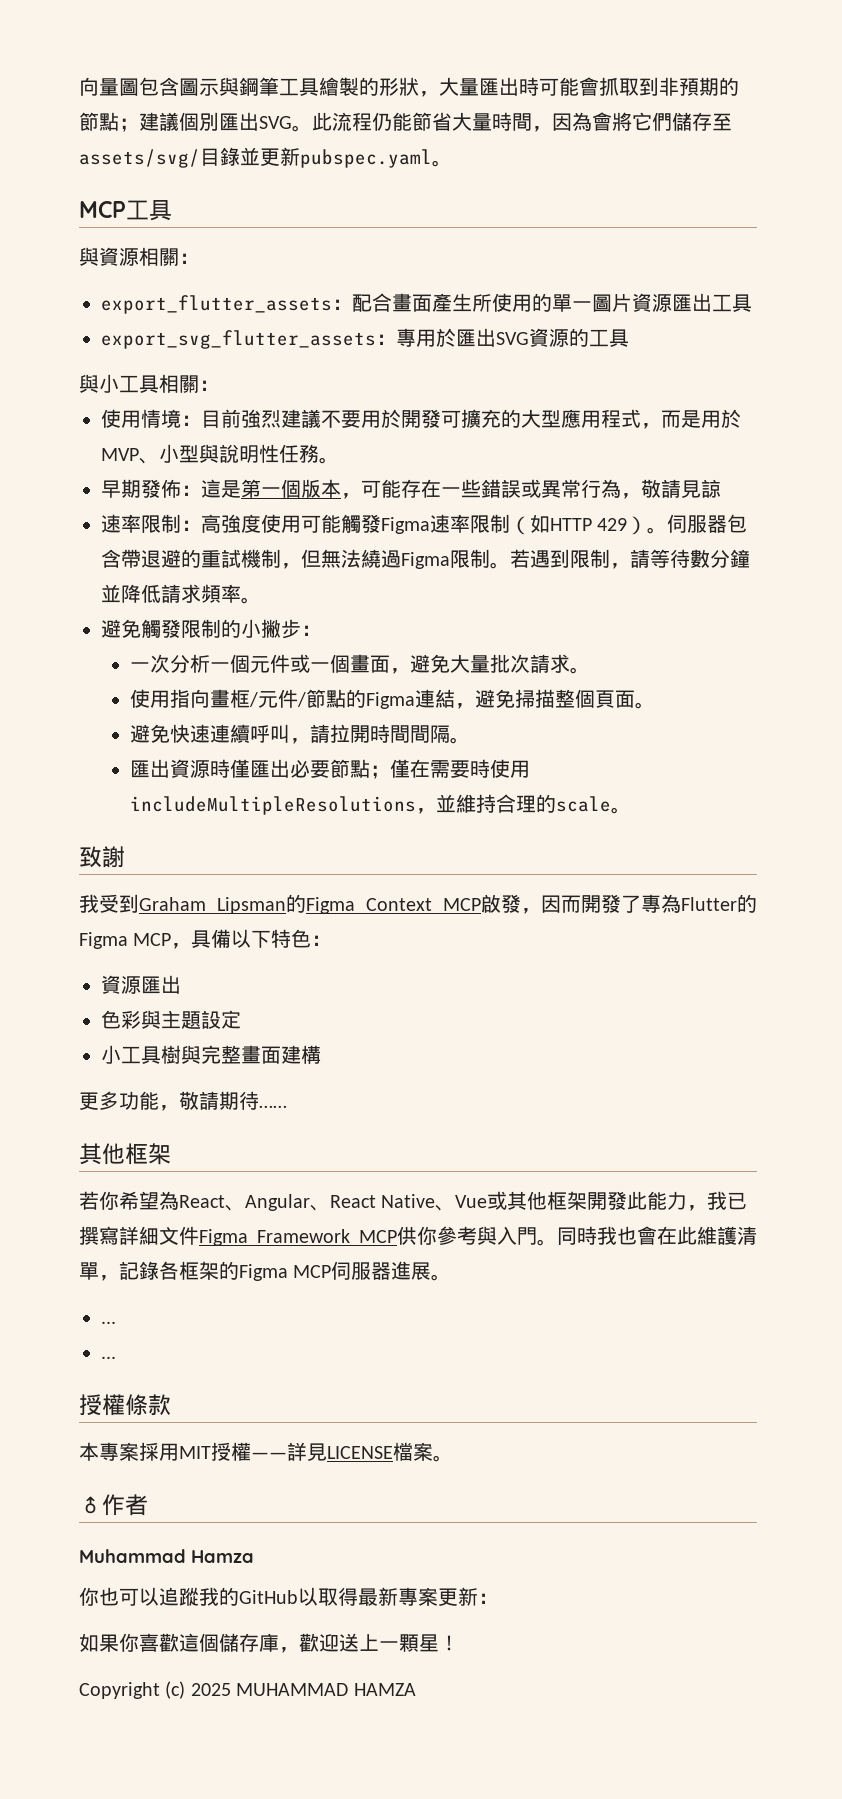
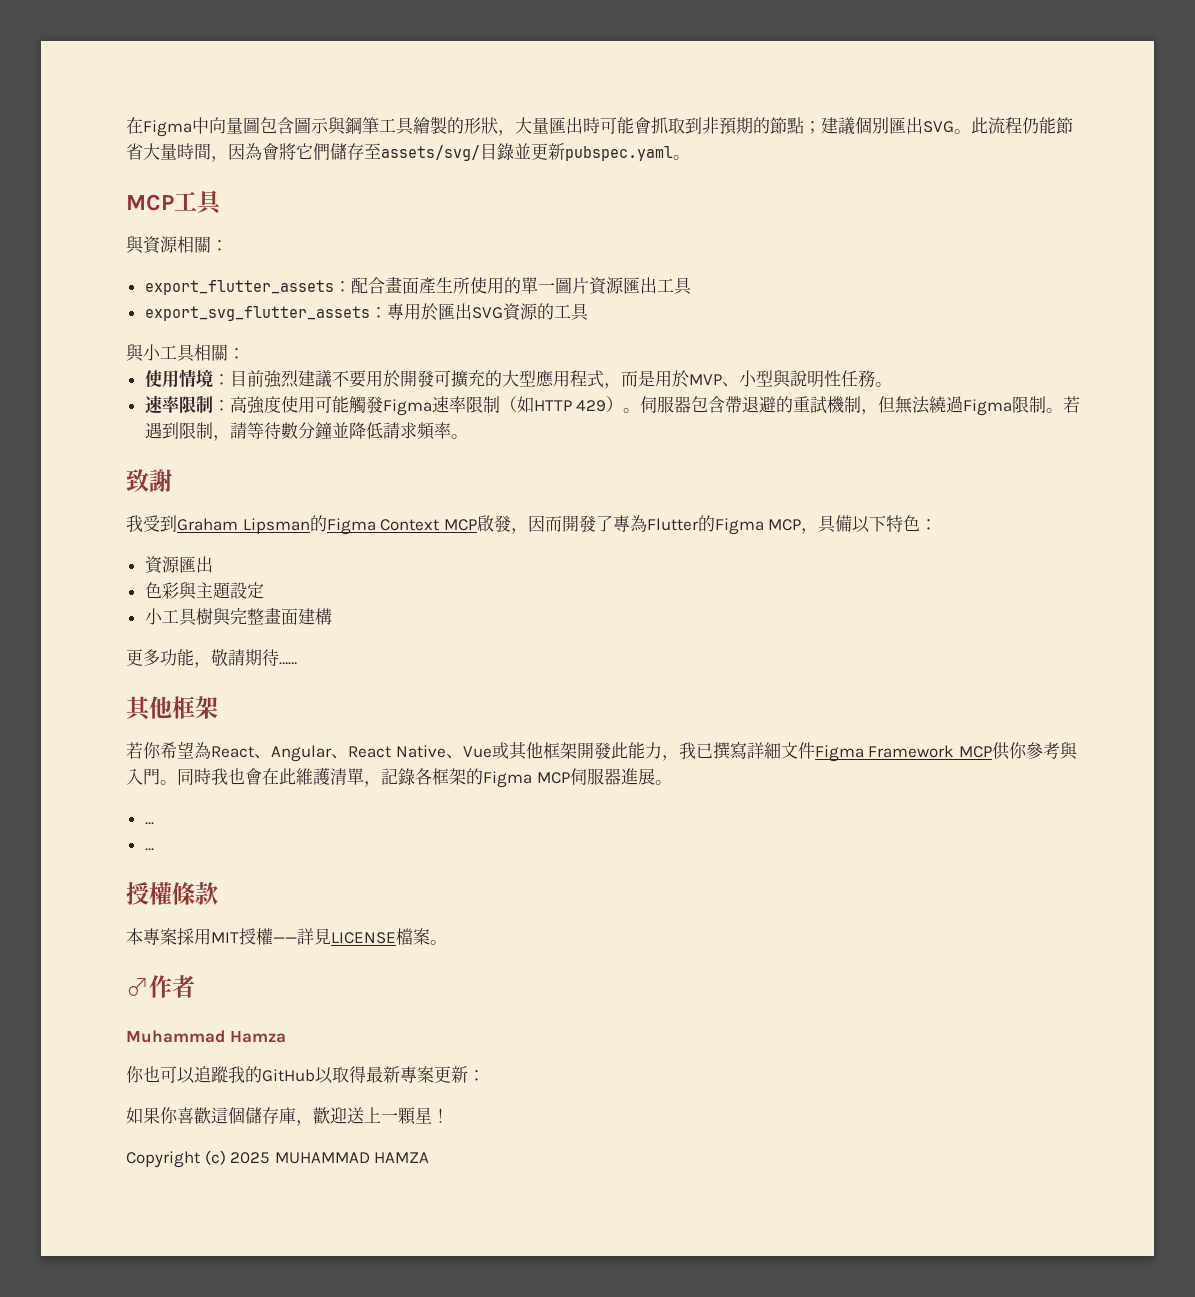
(79, 86) none -> [126,117,209,137] 在Figma中
[101,479,721,499] // 早期發佈：這是第一個版本，可能存在一些錯誤或異常行為，敬請見諒 -> (892, 384) none
[101,619,321,639] [130,654,591,674] [130,689,656,709] [130,724,471,744] [130,759,531,779] [130,794,632,815] // 避免觸發限制的小撇步： // 一次分析一個元件或一個畫面，避免大量批次請求。 // 使用指向畫框/元件/節點的Figma連結，避免掃描整個頁面。 // 避免快速連續呼叫，請拉開時間間隔。 // 匯出資源時僅匯出必要節點；僅在需要時使用includeMultipleResolutions，並維持合理的scale。 -> (468, 436) none

